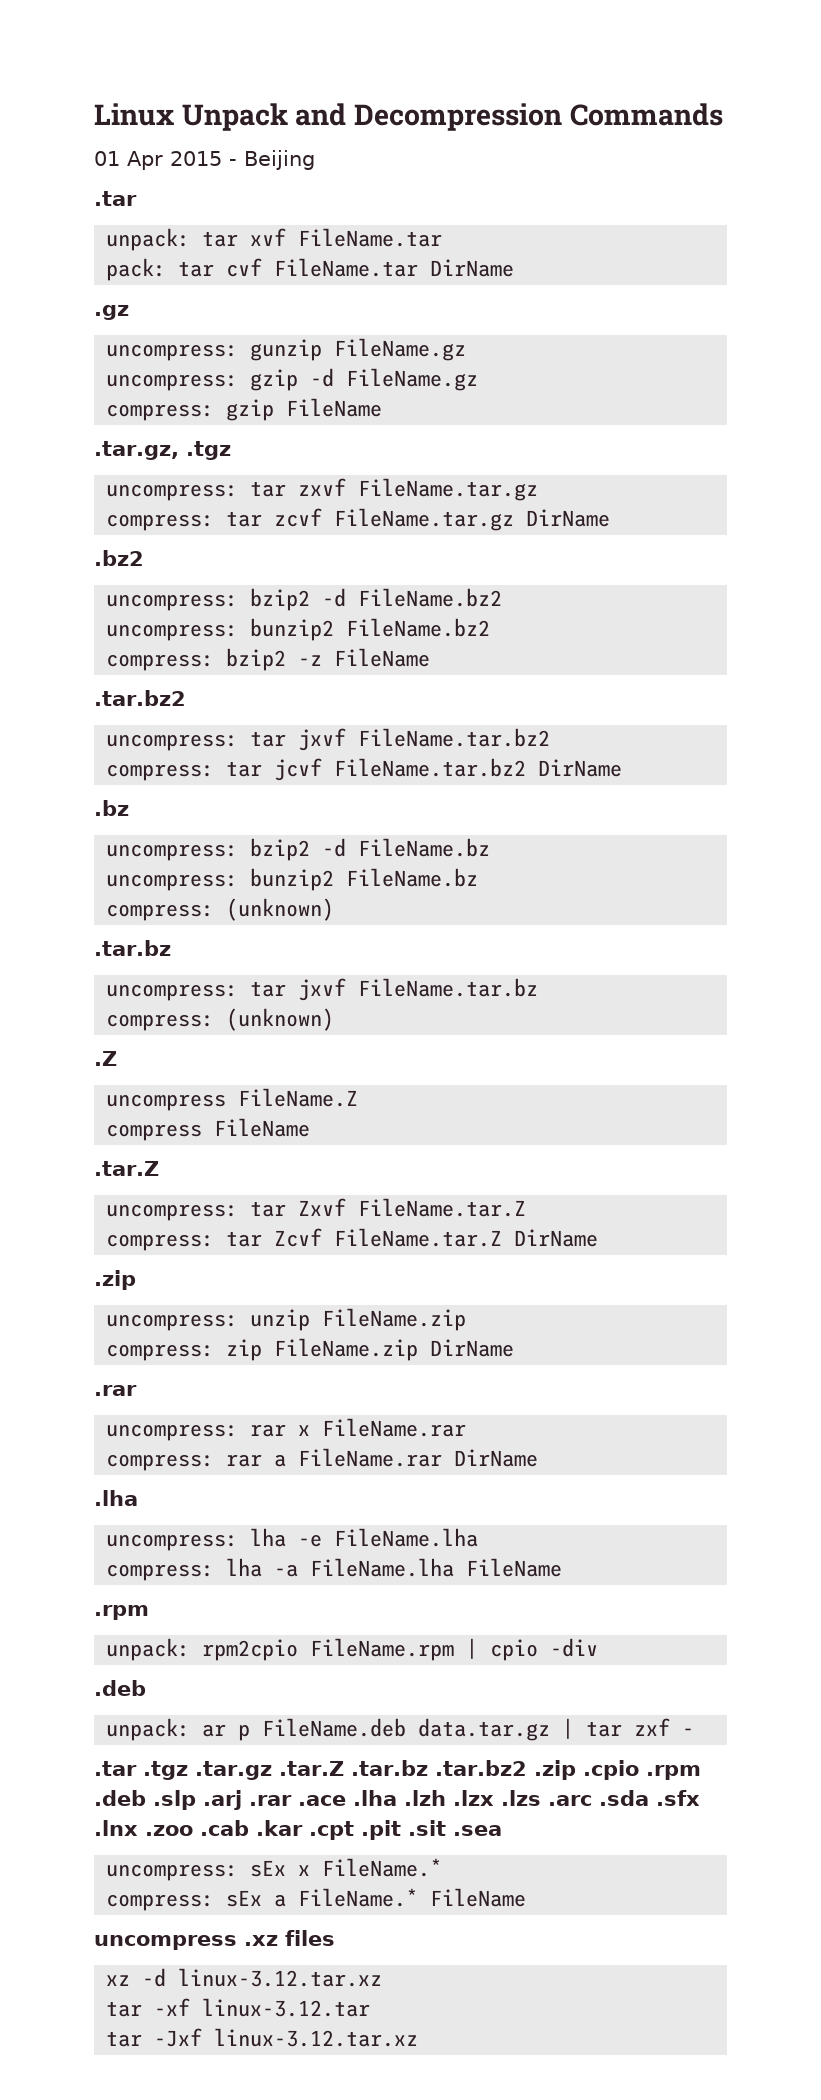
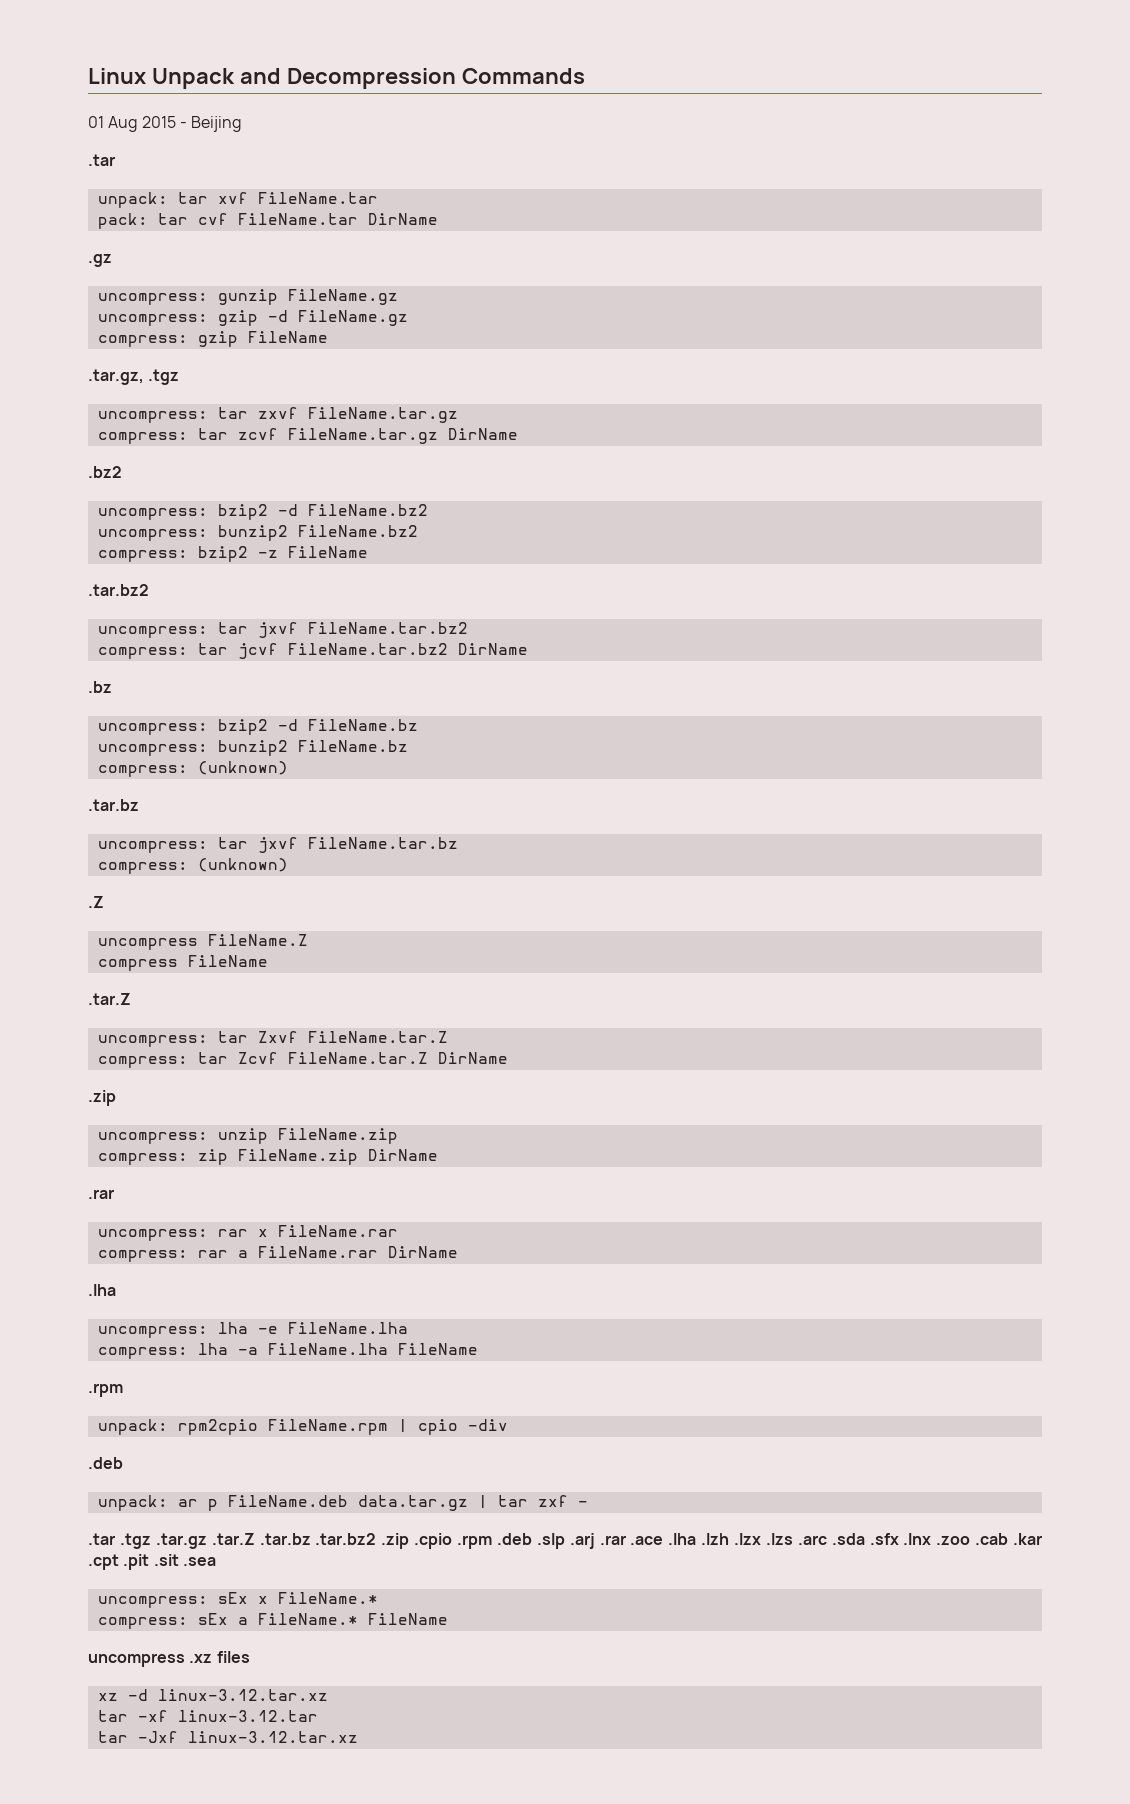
[127,151,163,170] Apr -> [108,116,138,132] Aug

